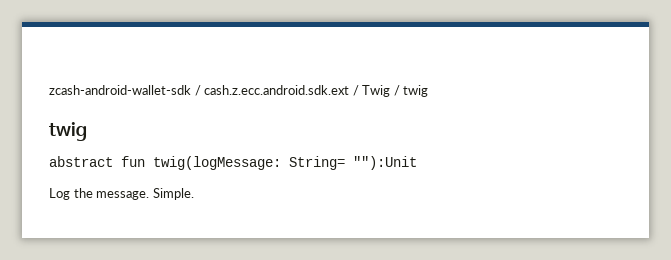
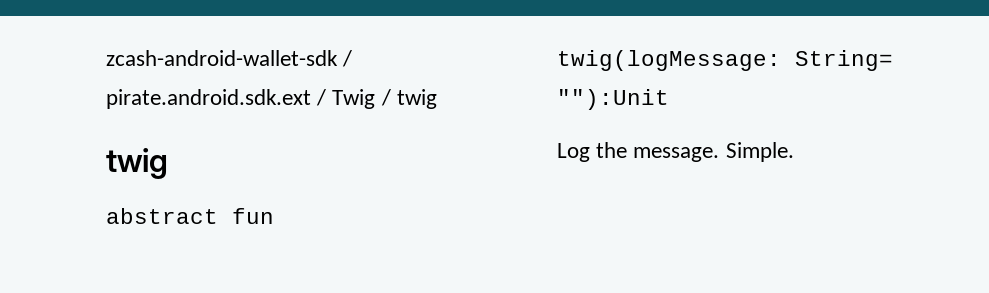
[204,85,350,95] cash.z.ecc.android.sdk.ext -> [106,89,311,109] pirate.android.sdk.ext

